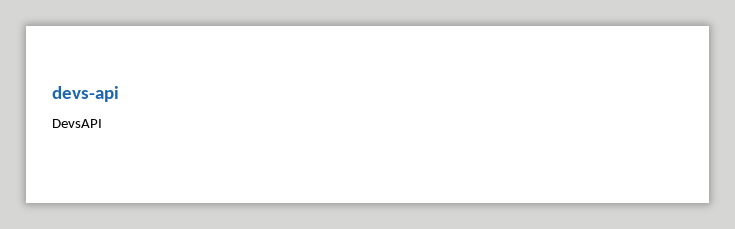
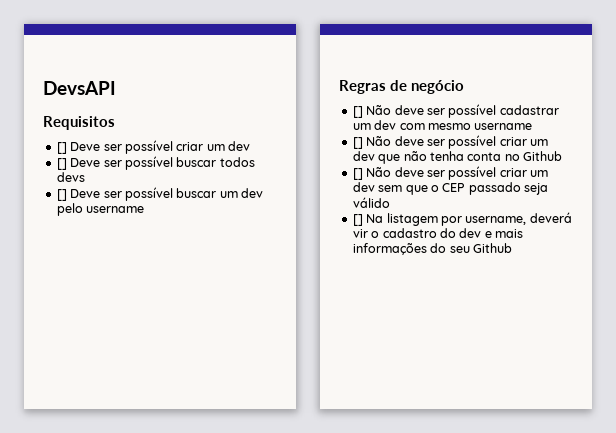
[52,86,119,102] [52,119,102,128] devs-api // DevsAPI -> [43,81,116,95] [43,116,115,130] [56,140,250,154] [56,156,255,170] [56,172,85,182] [56,187,263,201] [56,203,145,216] [339,80,464,94] [352,104,559,118] [352,120,533,130] [352,135,548,149] [352,151,562,164] [352,166,548,180] [352,182,548,195] [352,197,390,208] [352,212,572,226] [352,228,523,238] [352,243,512,255] DevsAPI // Requisitos // [] Deve ser possível criar um dev // [] Deve ser possível buscar todos devs // [] Deve ser possível buscar um dev pelo username // Regras de negócio // [] Não deve ser possível cadastrar um dev com mesmo username // [] Não deve ser possível criar um dev que não tenha conta no Github // [] Não deve ser possível criar um dev sem que o CEP passado seja válido // [] Na listagem por username, deverá vir o cadastro do dev e mais informações do seu Github

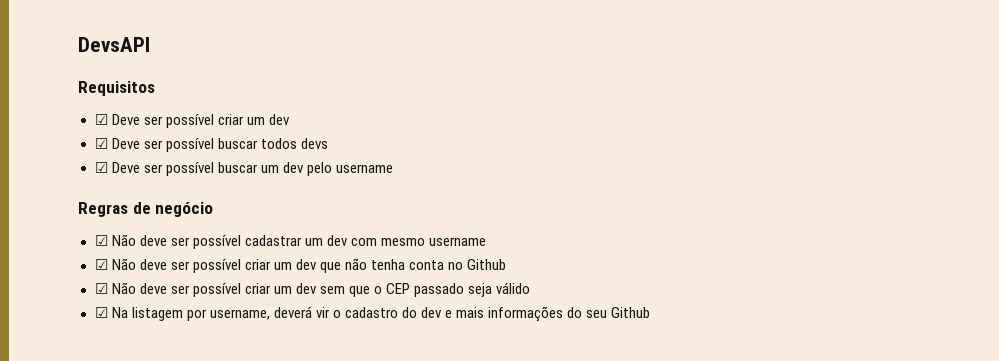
[56,142,67,154] [] -> [94,114,108,125] ☑
[56,158,67,170] [] -> [94,138,108,149] ☑
[56,189,67,201] [] -> [94,162,108,173] ☑
[352,106,363,118] [] -> [94,235,108,246] ☑
[352,137,363,149] [] -> [94,259,108,270] ☑
[352,168,363,180] [] -> [94,283,108,294] ☑
[352,214,363,226] [] -> [94,307,108,318] ☑

